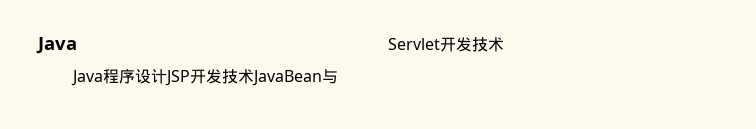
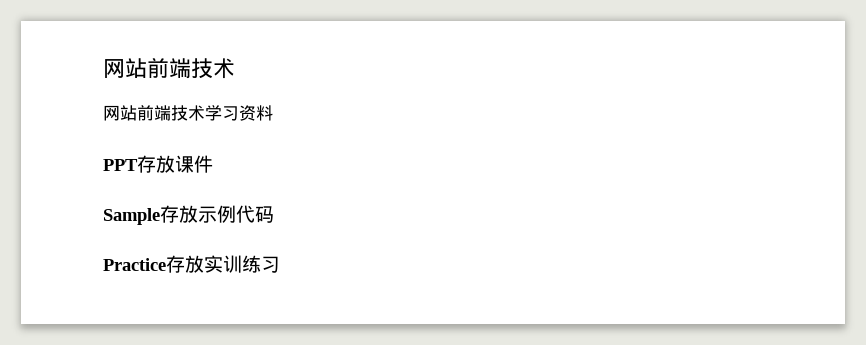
[36,37,77,54] [71,69,339,86] [388,37,504,52] Java // Java程序设计JSP开发技术JavaBean与Servlet开发技术 -> [103,57,235,79] [103,105,273,121] [103,155,213,173] [103,205,274,225] [103,255,280,273] 网站前端技术 // 网站前端技术学习资料 // PPT存放课件 // Sample存放示例代码 // Practice存放实训练习

